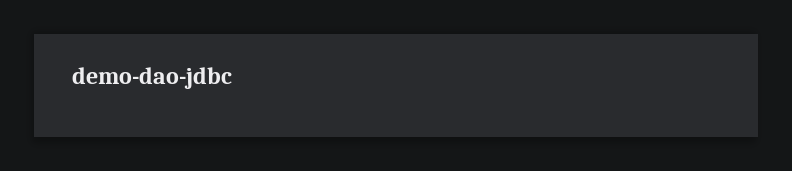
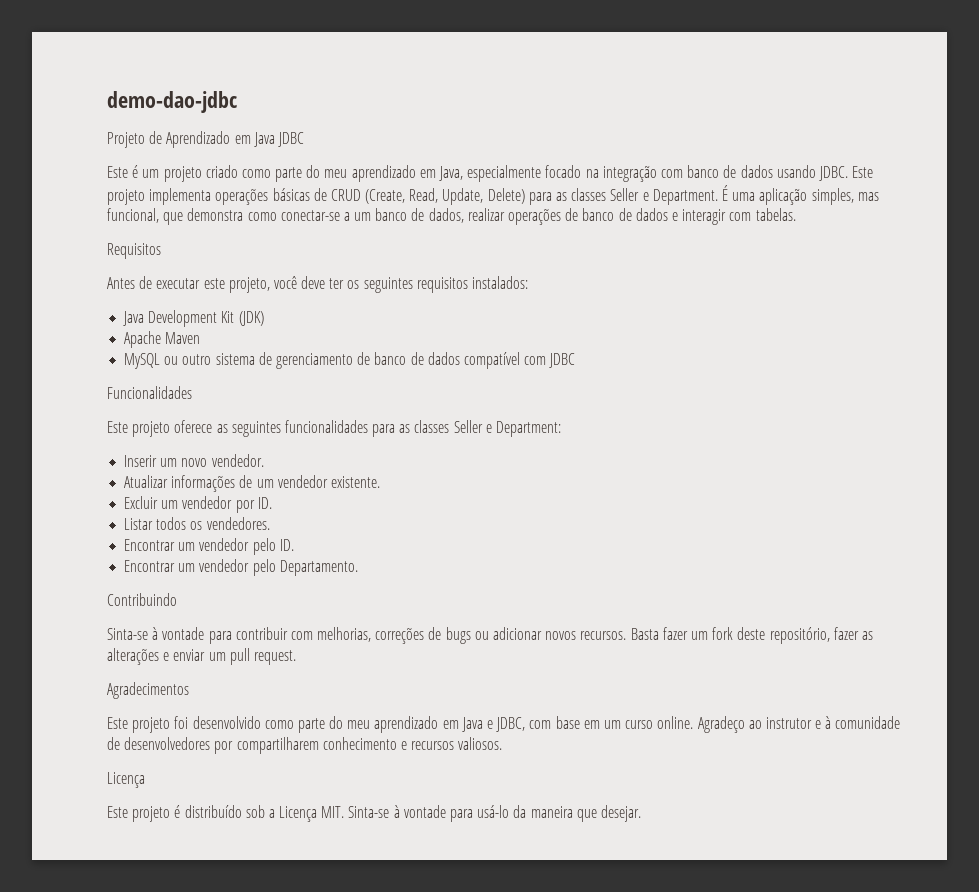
(232, 78) none -> [107,131,304,148] [107,165,874,182] [107,185,879,205] [107,208,796,225] [107,243,161,259] [107,276,529,293] [123,310,264,327] [124,331,201,348] [124,352,576,369] [107,386,192,399] [107,420,562,437] [124,454,264,467] [124,475,380,492] [124,496,272,513] [124,517,270,530] [124,538,294,555] [124,559,358,576] [107,593,177,606] [107,627,873,644] [107,648,296,665] [107,682,189,699] [107,716,901,733] [107,737,503,754] [107,772,145,788] [107,805,641,822] // Projeto de Aprendizado em Java JDBC // Este é um projeto criado como parte do meu aprendizado em Java, especialmente focado na integração com banco de dados usando JDBC. Este projeto implementa operações básicas de CRUD (Create, Read, Update, Delete) para as classes Seller e Department. É uma aplicação simples, mas funcional, que demonstra como conectar-se a um banco de dados, realizar operações de banco de dados e interagir com tabelas. // Requisitos // Antes de executar este projeto, você deve ter os seguintes requisitos instalados: // Java Development Kit (JDK) // Apache Maven // MySQL ou outro sistema de gerenciamento de banco de dados compatível com JDBC // Funcionalidades // Este projeto oferece as seguintes funcionalidades para as classes Seller e Department: // Inserir um novo vendedor. // Atualizar informações de um vendedor existente. // Excluir um vendedor por ID. // Listar todos os vendedores. // Encontrar um vendedor pelo ID. // Encontrar um vendedor pelo Departamento. // Contribuindo // Sinta-se à vontade para contribuir com melhorias, correções de bugs ou adicionar novos recursos. Basta fazer um fork deste repositório, fazer as alterações e enviar um pull request. // Agradecimentos // Este projeto foi desenvolvido como parte do meu aprendizado em Java e JDBC, com base em um curso online. Agradeço ao instrutor e à comunidade de desenvolvedores por compartilharem conhecimento e recursos valiosos. // Licença // Este projeto é distribuído sob a Licença MIT. Sinta-se à vontade para usá-lo da maneira que desejar.

